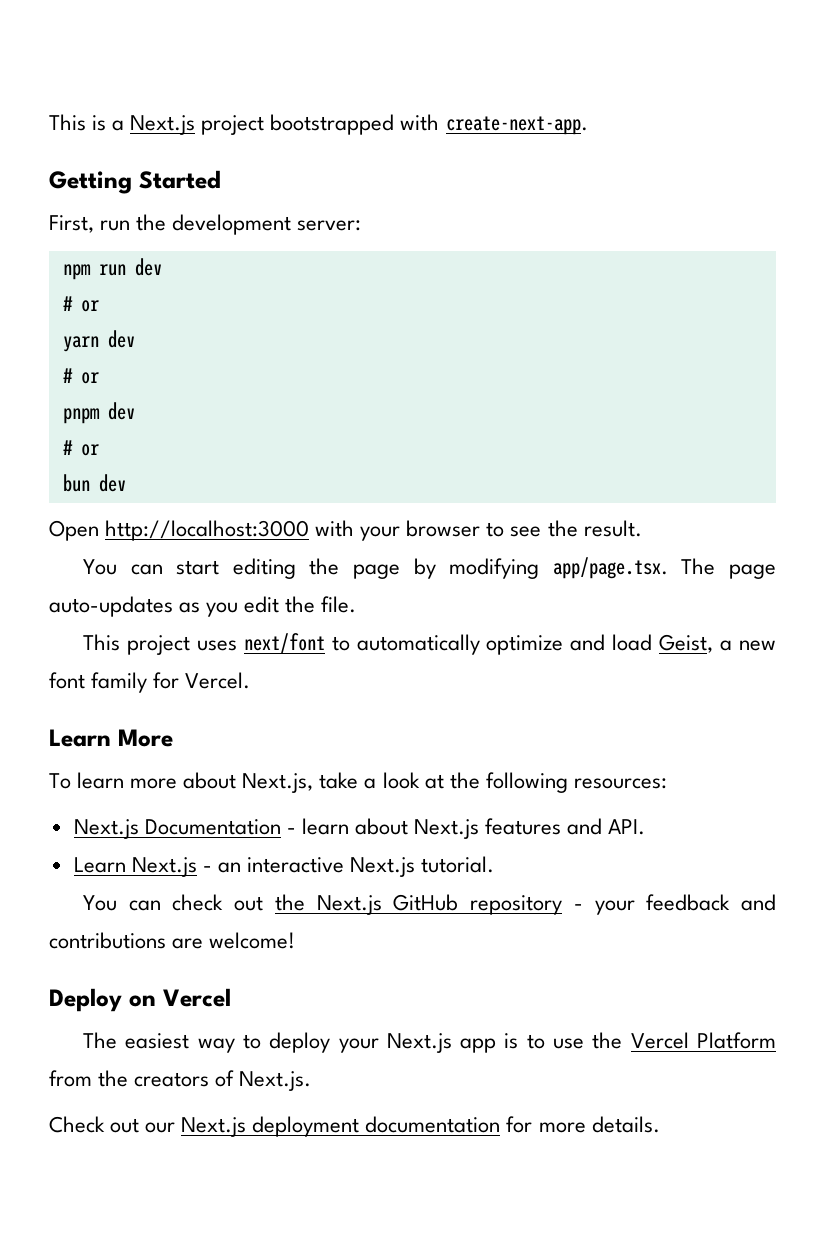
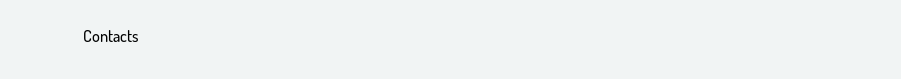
[49,114,588,135] [49,170,221,194] [49,214,362,235] [62,258,162,280] [62,296,99,312] [62,330,135,352] [62,368,99,384] [62,402,135,424] [62,440,99,456] [62,474,126,492] [49,520,642,541] [82,557,776,579] [49,596,357,617] [82,633,776,655] [49,672,251,693] [49,729,173,747] [49,772,667,793] [73,818,646,839] [73,856,495,877] [82,894,776,915] [49,932,296,949] [49,988,231,1012] [82,1032,776,1053] [49,1070,312,1091] [49,1116,660,1137] This is a Next.js project bootstrapped with create-next-app. // Getting Started // First, run the development server: // npm run dev // # or // yarn dev // # or // pnpm dev // # or // bun dev // Open http://localhost:3000 with your browser to see the result. // You can start editing the page by modifying app/page.tsx. The page auto-updates as you edit the file. // This project uses next/font to automatically optimize and load Geist, a new font family for Vercel. // Learn More // To learn more about Next.js, take a look at the following resources: // Next.js Documentation - learn about Next.js features and API. // Learn Next.js - an interactive Next.js tutorial. // You can check out the Next.js GitHub repository - your feedback and contributions are welcome! // Deploy on Vercel // The easiest way to deploy your Next.js app is to use the Vercel Platform from the creators of Next.js. // Check out our Next.js deployment documentation for more details. -> [83,30,138,42] Contacts

